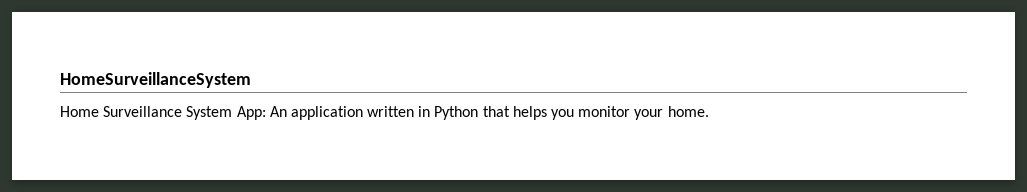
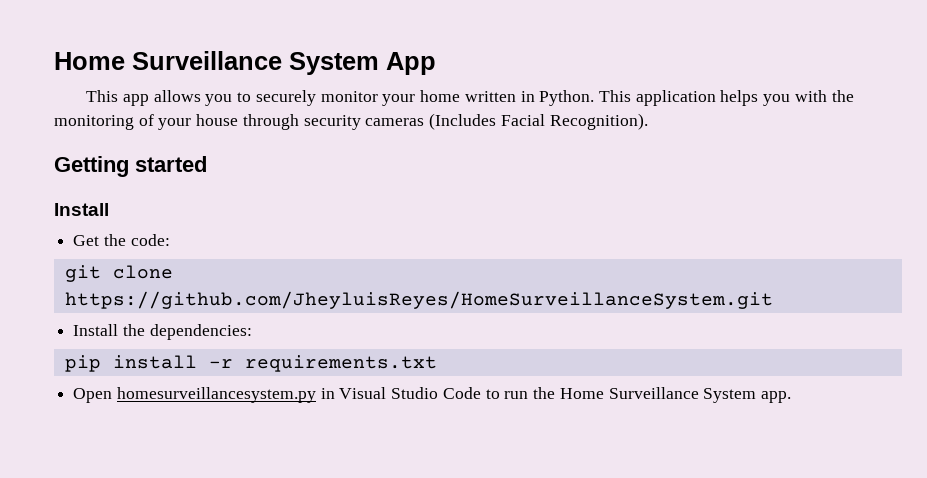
[60,72,251,88] [60,106,709,120] HomeSurveillanceSystem // Home Surveillance System App: An application written in Python that helps you monitor your home. -> [54,51,436,75] [86,90,854,106] [54,113,648,130] [54,156,207,177] [54,203,109,216] [73,234,170,246] [64,265,173,282] [64,291,773,309] [73,324,252,340] [64,355,437,372] [73,387,791,403] Home Surveillance System App // This app allows you to securely monitor your home written in Python. This application helps you with the monitoring of your house through security cameras (Includes Facial Recognition). // Getting started // Install // Get the code: // git clone https://github.com/JheyluisReyes/HomeSurveillanceSystem.git // Install the dependencies: // pip install -r requirements.txt // Open homesurveillancesystem.py in Visual Studio Code to run the Home Surveillance System app.

